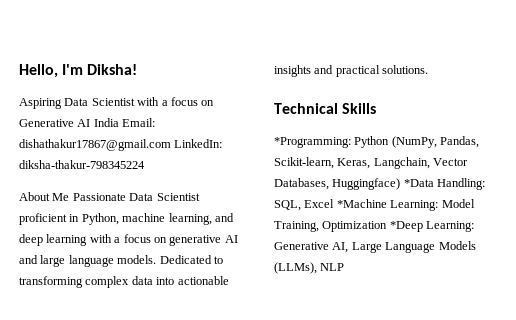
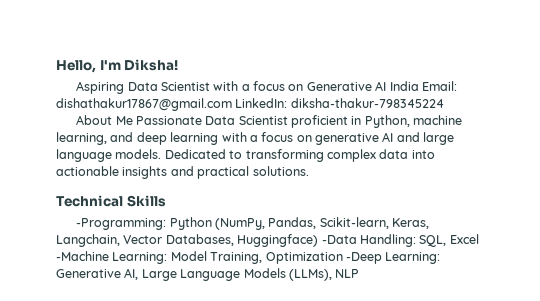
[274,137,351,148] *Programming: -> [76,218,167,230] -Programming:
[403,179,434,187] *Data -> [321,235,357,244] -Data
[336,199,387,208] *Machine -> [56,251,109,261] -Machine
[389,221,423,232] *Deep -> [345,252,382,264] -Deep

